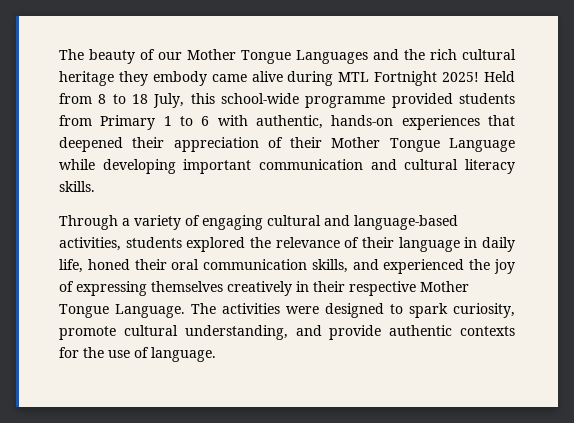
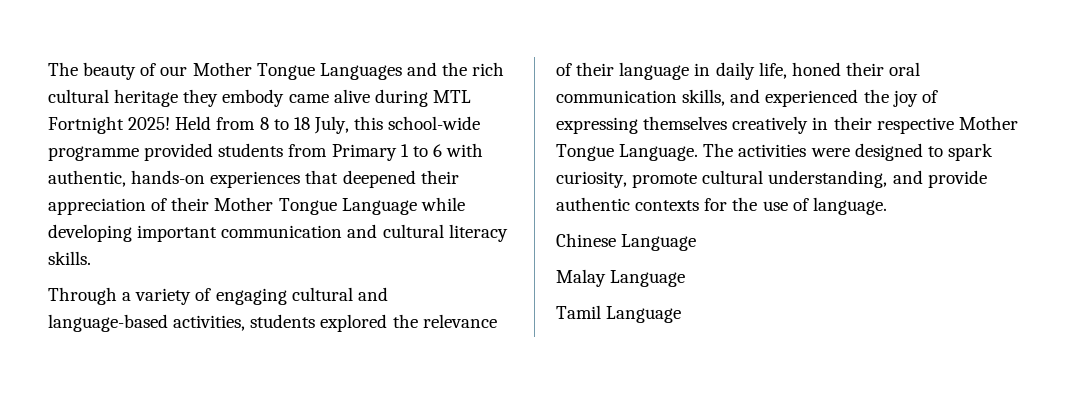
(216, 354) none -> [556,233,697,251] [556,269,686,287] [556,305,682,323] // Chinese Language // Malay Language // Tamil Language

